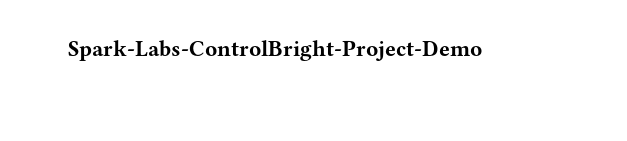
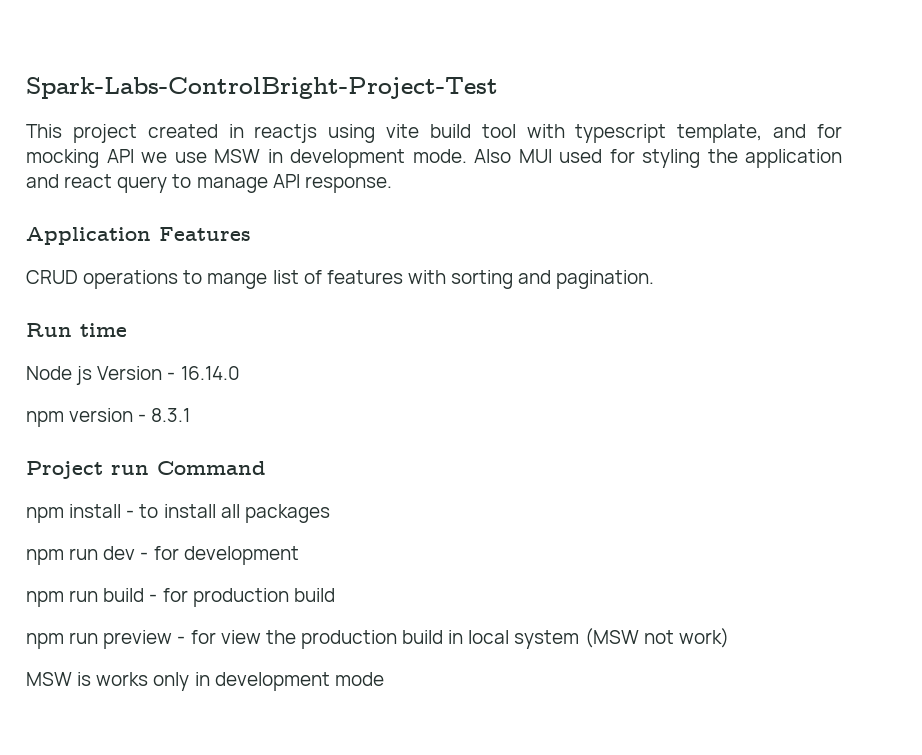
[68,40,482,61] Spark-Labs-ControlBright-Project-Demo -> [26,77,498,99] [26,124,842,143] [26,149,842,168] [26,174,392,193] [26,227,251,245] [26,270,655,289] [26,323,127,337] [26,366,240,385] [26,408,191,427] [26,461,266,479] [26,504,330,523] [26,546,299,565] [26,588,335,607] [26,628,729,649] [26,672,384,691] Spark-Labs-ControlBright-Project-Test // This project created in reactjs using vite build tool with typescript template, and for mocking API we use MSW in development mode. Also MUI used for styling the application and react query to manage API response. // Application Features // CRUD operations to mange list of features with sorting and pagination. // Run time // Node js Version - 16.14.0 // npm version - 8.3.1 // Project run Command // npm install - to install all packages // npm run dev - for development // npm run build - for production build // npm run preview - for view the production build in local system (MSW not work) // MSW is works only in development mode

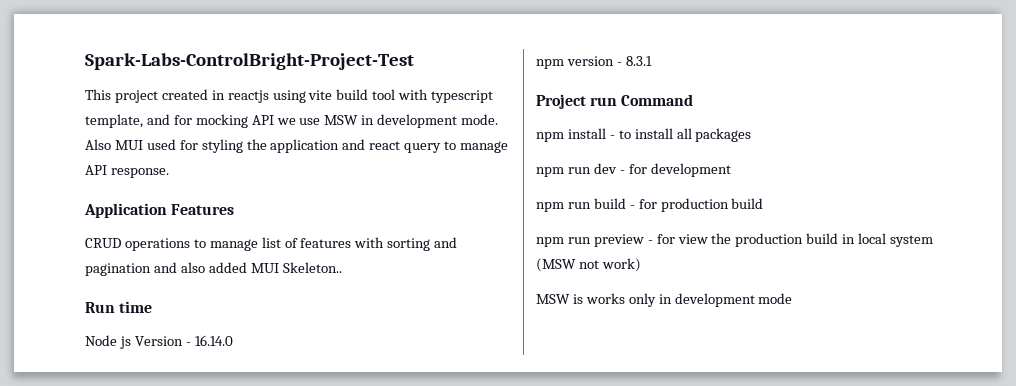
[207,273,268,289] mange -> [209,239,258,251] manage
[556,270,655,289] pagination. -> [85,262,342,276] pagination and also added MUI Skeleton..

